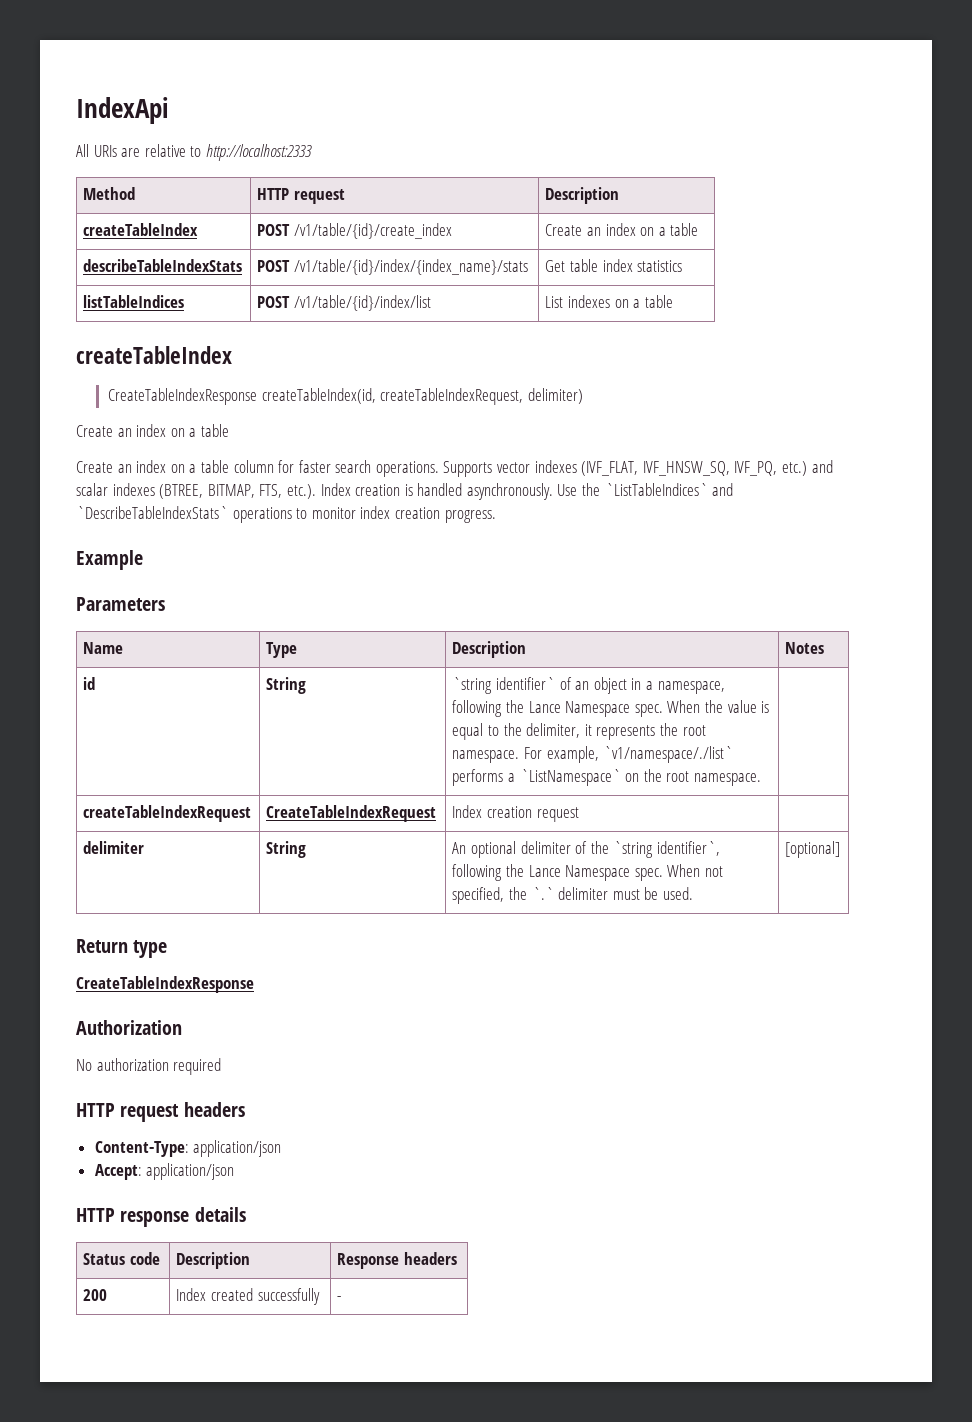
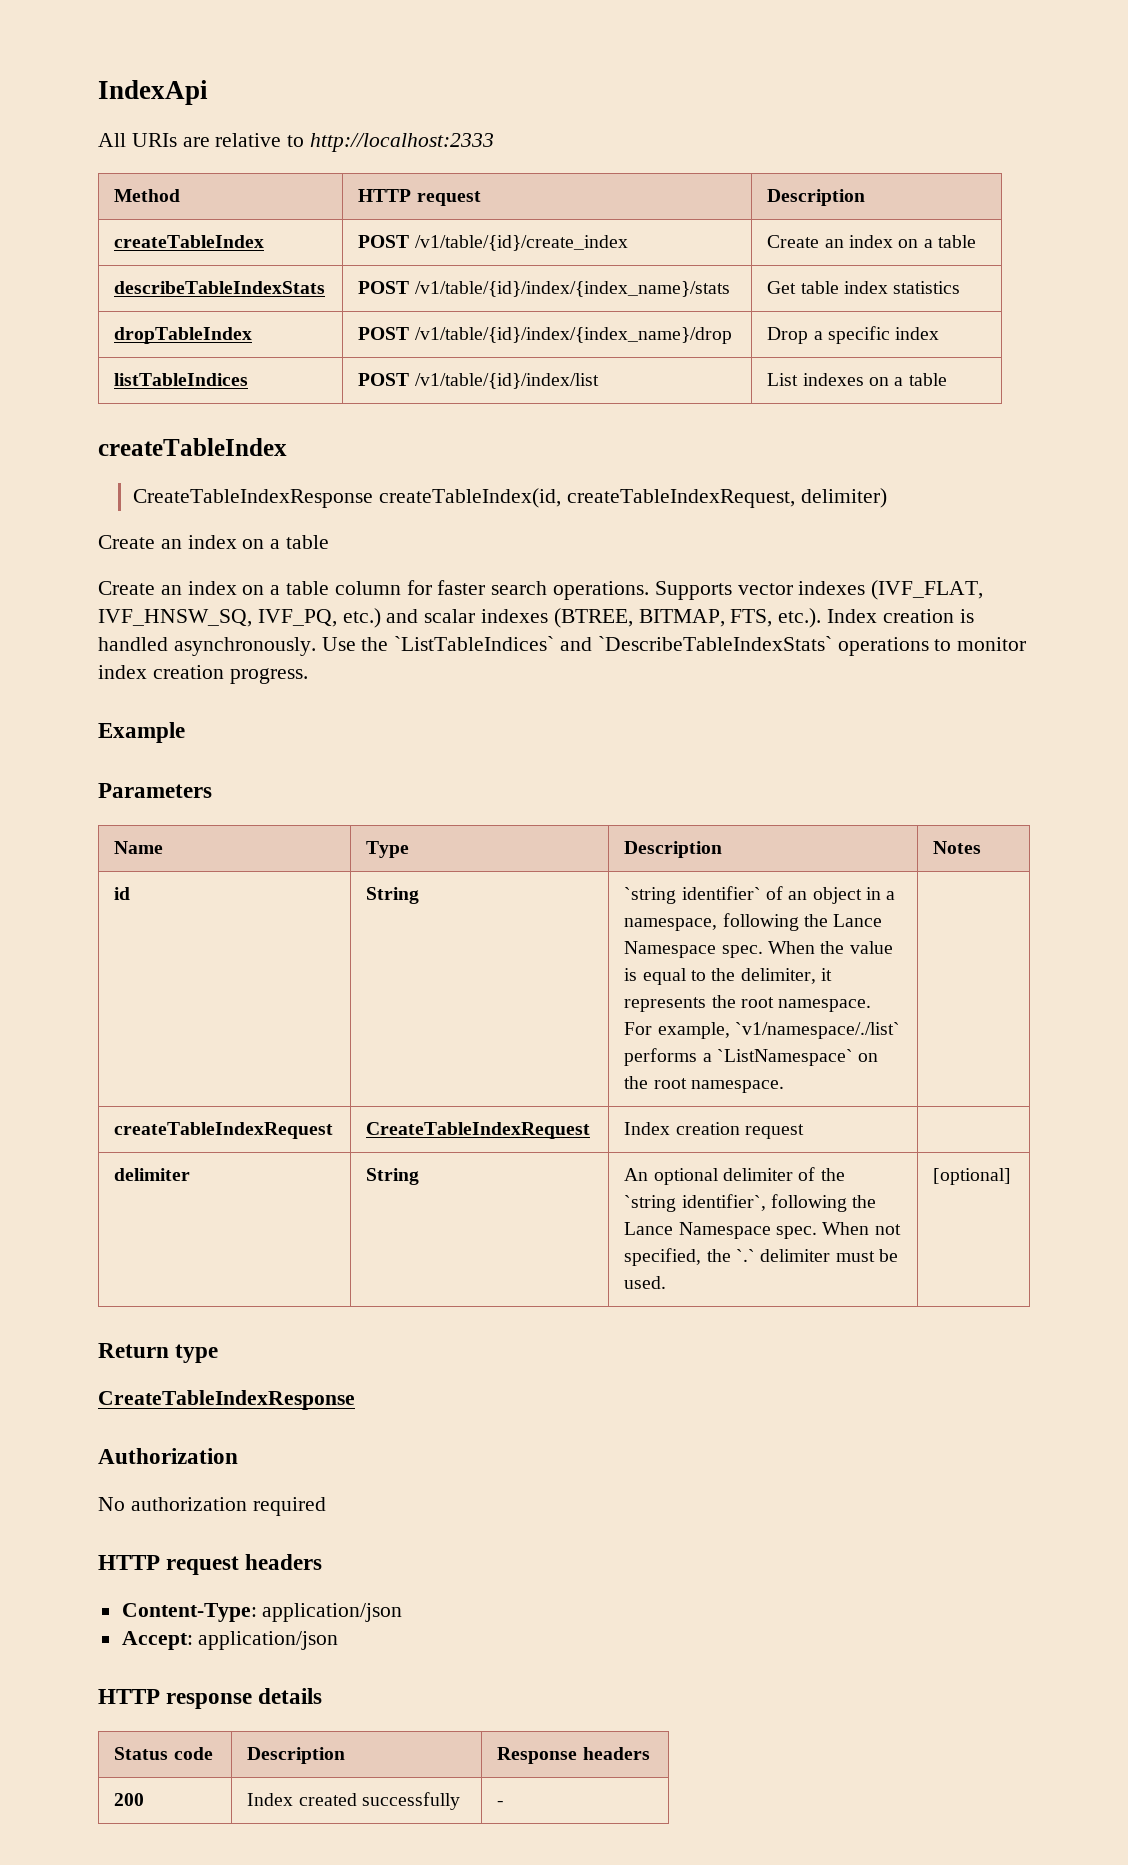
(683, 266) none -> [114,327,253,344] [358,327,732,344] [767,326,940,344] // dropTableIndex | POST /v1/table/{id}/index/{index_name}/drop | Drop a specific index

